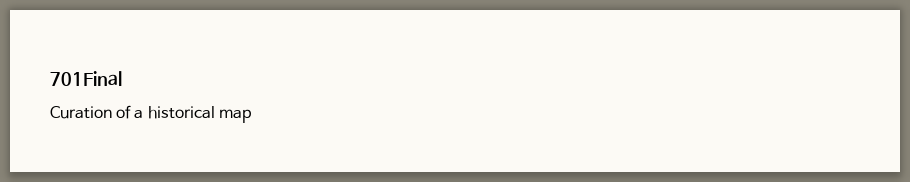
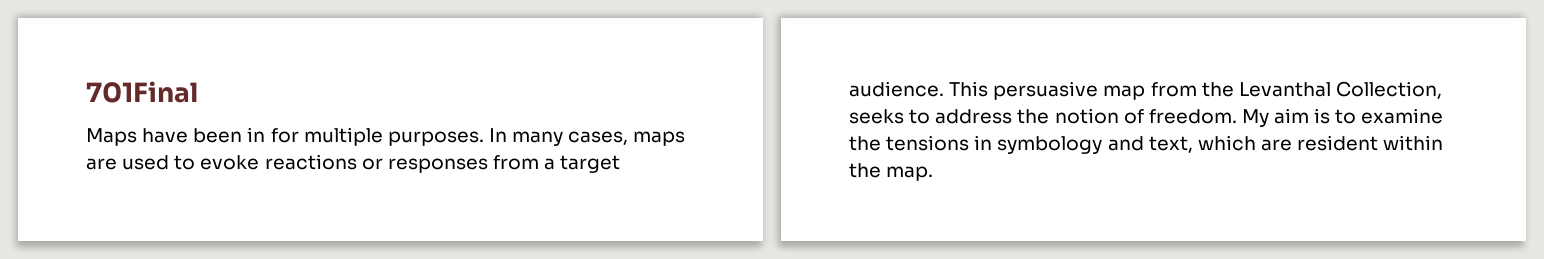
[50,105,251,123] Curation of a historical map -> [86,127,686,146] [86,154,621,173] [849,81,1442,100] [849,108,1444,127] [849,135,1444,154] [849,163,934,181] Maps have been in for multiple purposes. In many cases, maps are used to evoke reactions or responses from a target audience. This persuasive map from the Levanthal Collection, seeks to address the notion of freedom. My aim is to examine the tensions in symbology and text, which are resident within the map.

